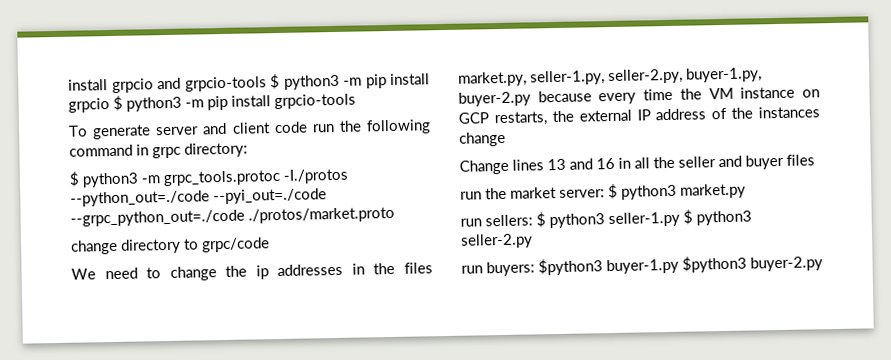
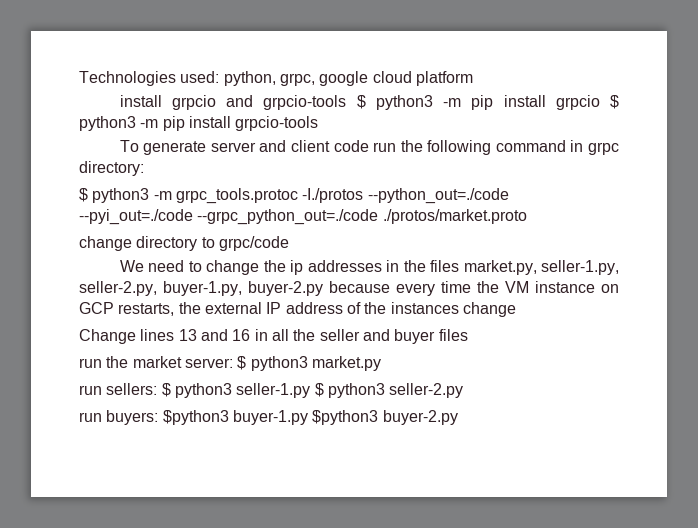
(68, 85) none -> [79,71,473,86] Technologies used: python, grpc, google cloud platform //

